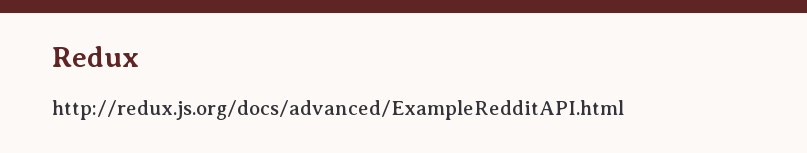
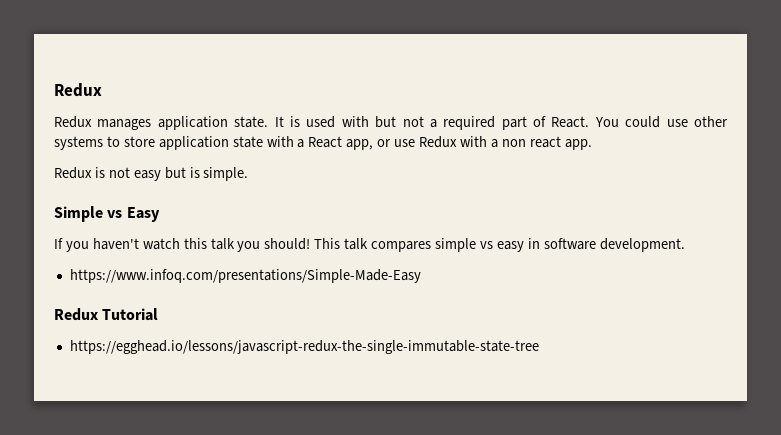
[52,100,624,120] http://redux.js.org/docs/advanced/ExampleRedditAPI.html -> [54,116,729,130] [54,136,592,150] [54,167,249,181] [54,206,160,222] [54,238,685,252] [69,269,421,283] [54,308,159,321] [69,340,539,354] Redux manages application state. It is used with but not a required part of React. You could use other systems to store application state with a React app, or use Redux with a non react app. // Redux is not easy but is simple. // Simple vs Easy // If you haven't watch this talk you should! This talk compares simple vs easy in software development. // https://www.infoq.com/presentations/Simple-Made-Easy // Redux Tutorial // https://egghead.io/lessons/javascript-redux-the-single-immutable-state-tree

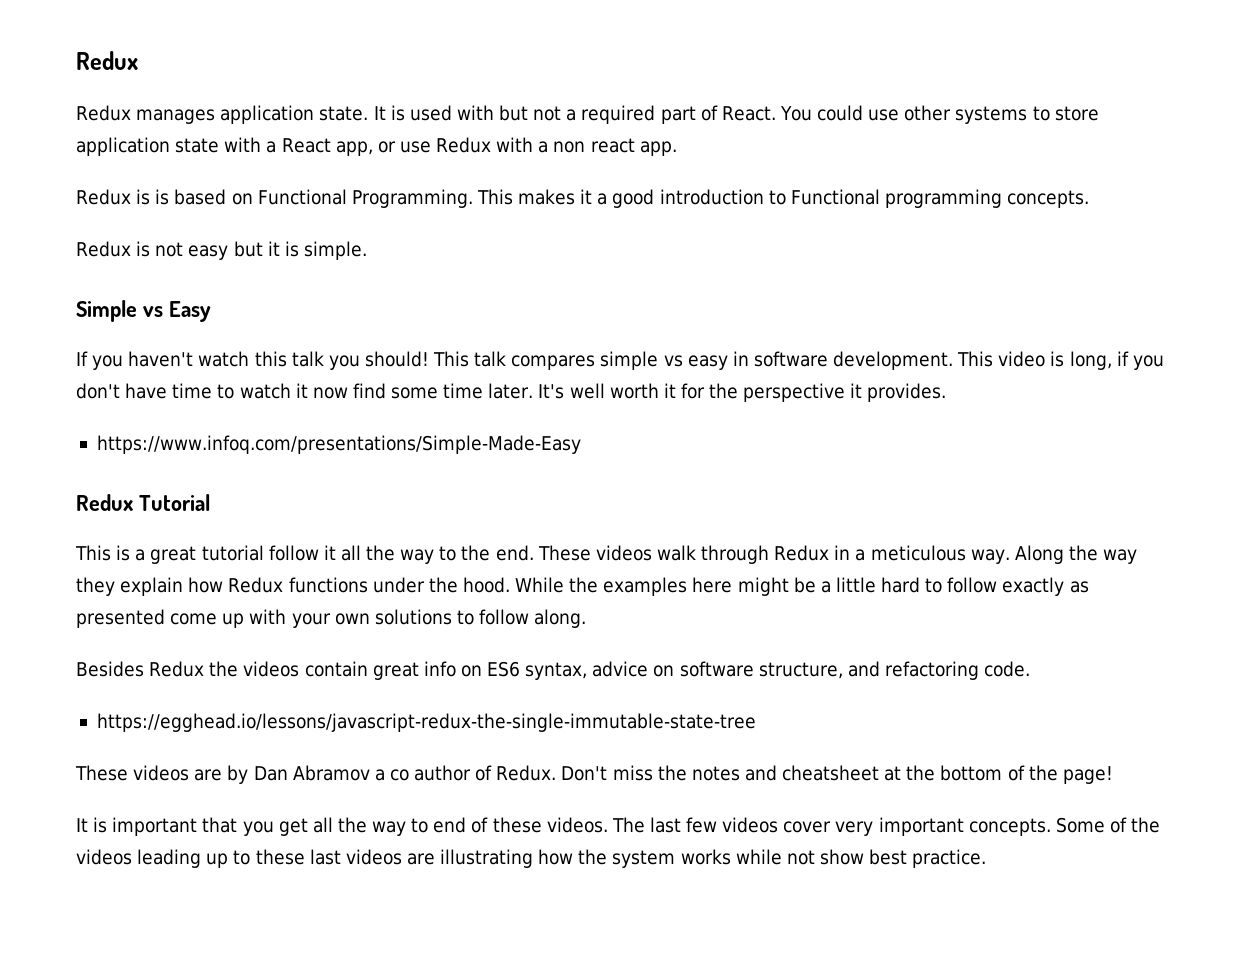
(592, 144) none -> [76,189,1090,208] // Redux is is based on Functional Programming. This makes it a good introduction to Functional programming concepts.
(186, 173) none -> [267,241,280,256] it
[69,269,421,283] [54,308,159,321] [69,340,539,354] // https://www.infoq.com/presentations/Simple-Made-Easy // Redux Tutorial // https://egghead.io/lessons/javascript-redux-the-single-immutable-state-tree -> [957,351,1164,370] [76,383,947,402] [96,435,581,454] [76,494,210,511] [75,545,1138,564] [76,577,1089,596] [76,609,587,628] [76,661,1031,680] [96,713,756,732] [75,765,1113,784] [76,817,1161,836] [76,849,987,868] This video is long, if you don't have time to watch it now find some time later. It's well worth it for the perspective it provides. // https://www.infoq.com/presentations/Simple-Made-Easy // Redux Tutorial // This is a great tutorial follow it all the way to the end. These videos walk through Redux in a meticulous way. Along the way they explain how Redux functions under the hood. While the examples here might be a little hard to follow exactly as presented come up with your own solutions to follow along. // Besides Redux the videos contain great info on ES6 syntax, advice on software structure, and refactoring code. // https://egghead.io/lessons/javascript-redux-the-single-immutable-state-tree // These videos are by Dan Abramov a co author of Redux. Don't miss the notes and cheatsheet at the bottom of the page! // It is important that you get all the way to end of these videos. The last few videos cover very important concepts. Some of the videos leading up to these last videos are illustrating how the system works while not show best practice.

